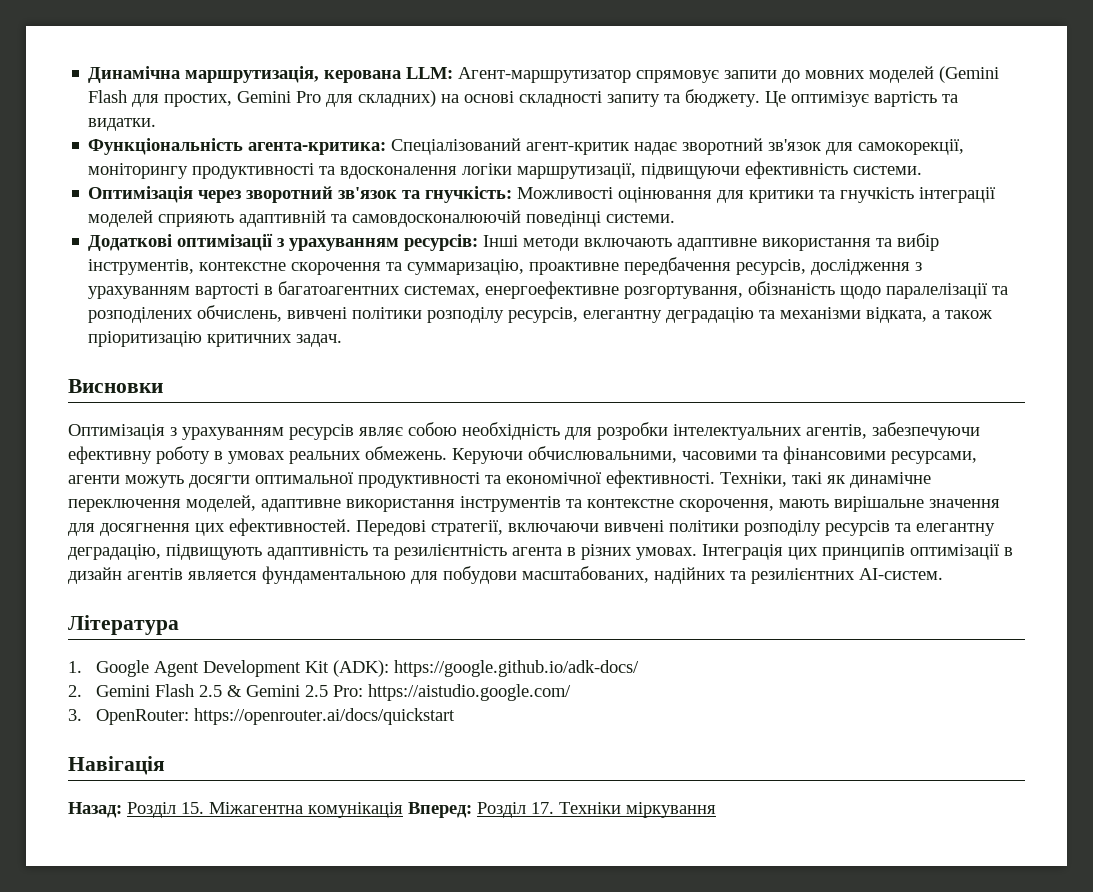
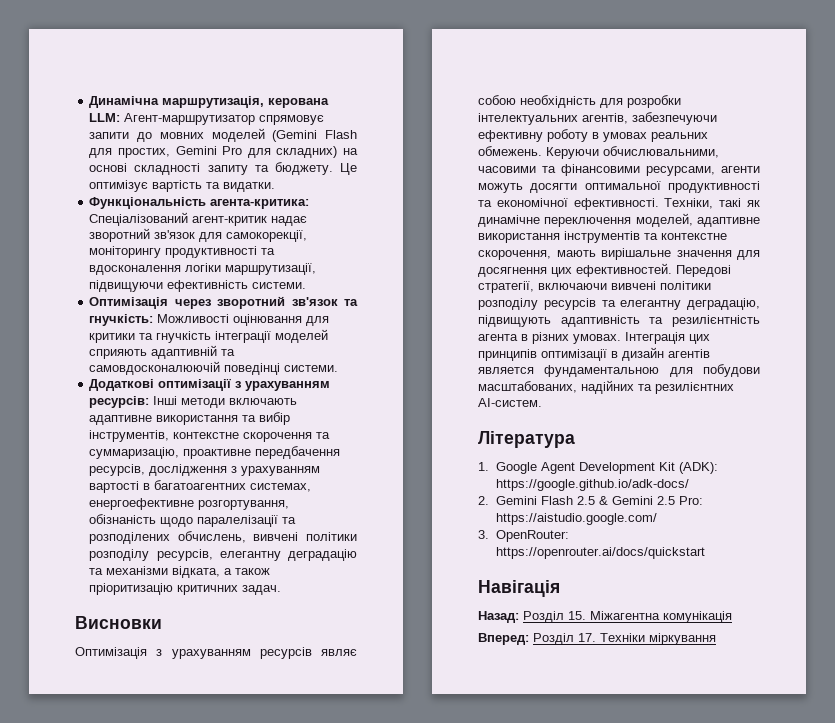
(403, 810) none -> (732, 617) //

